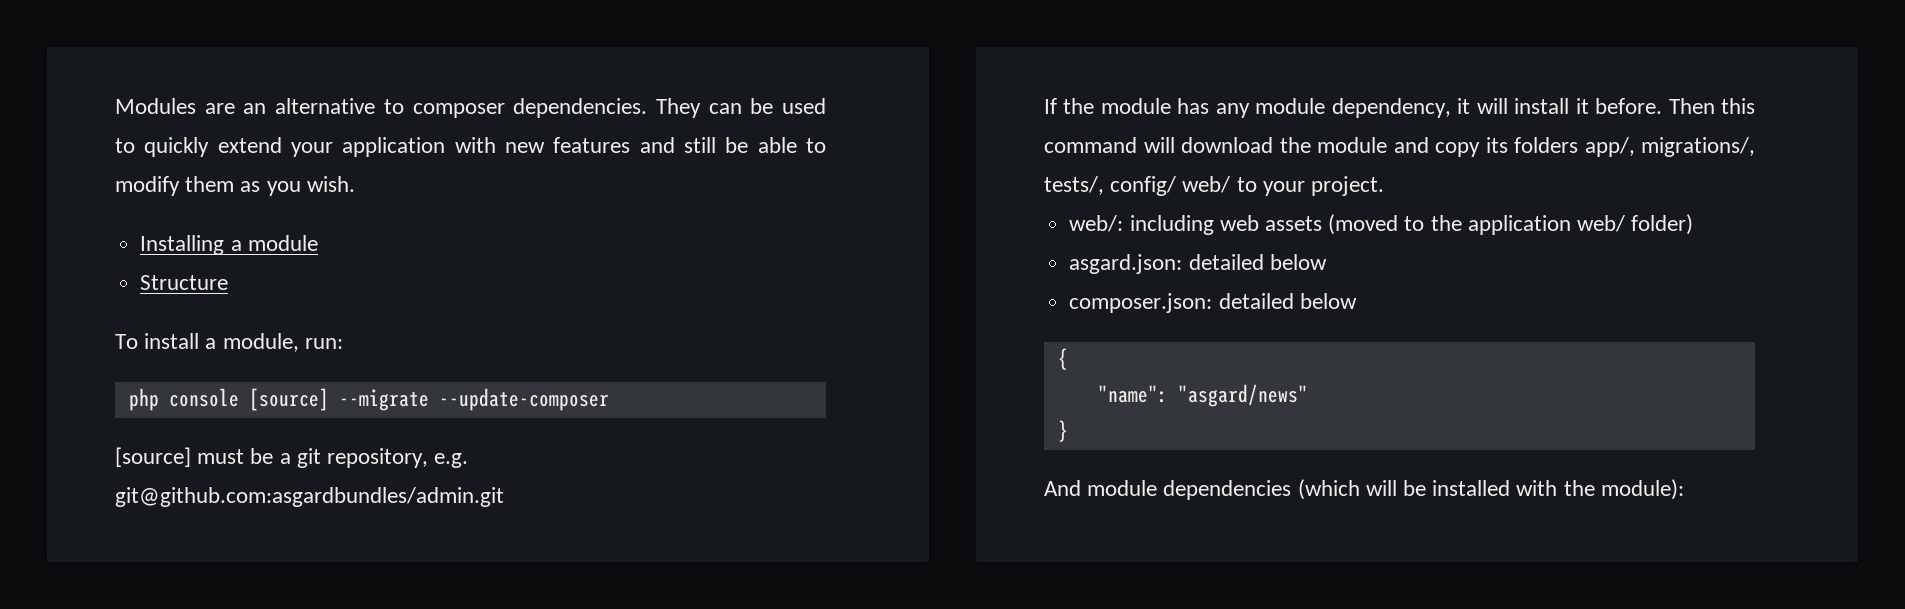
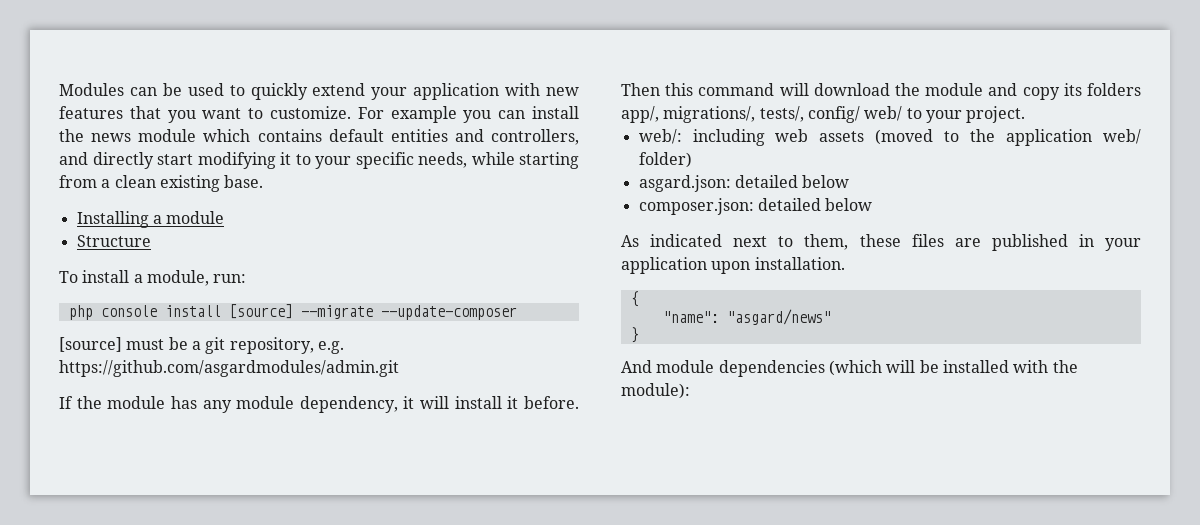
[204,98,701,118] are an alternative to composer dependencies. They -> (124, 89) none
[639,137,827,153] [115,176,355,196] and still be able to modify them as you wish. -> [129,106,579,123] [59,129,579,145] [59,152,579,169] [59,175,264,192] that you want to customize. For example you can install the news module which contains default entities and controllers, and directly start modifying it to your specific needs, while starting from a clean existing base.
(239, 397) none -> [164,305,221,317] install
[115,487,504,507] git@github.com:asgardbundles/admin.git -> [59,360,399,377] https://github.com/asgardmodules/admin.git
(1357, 301) none -> [621,234,1141,251] [621,257,845,274] // As indicated next to them, these files are published in your application upon installation.

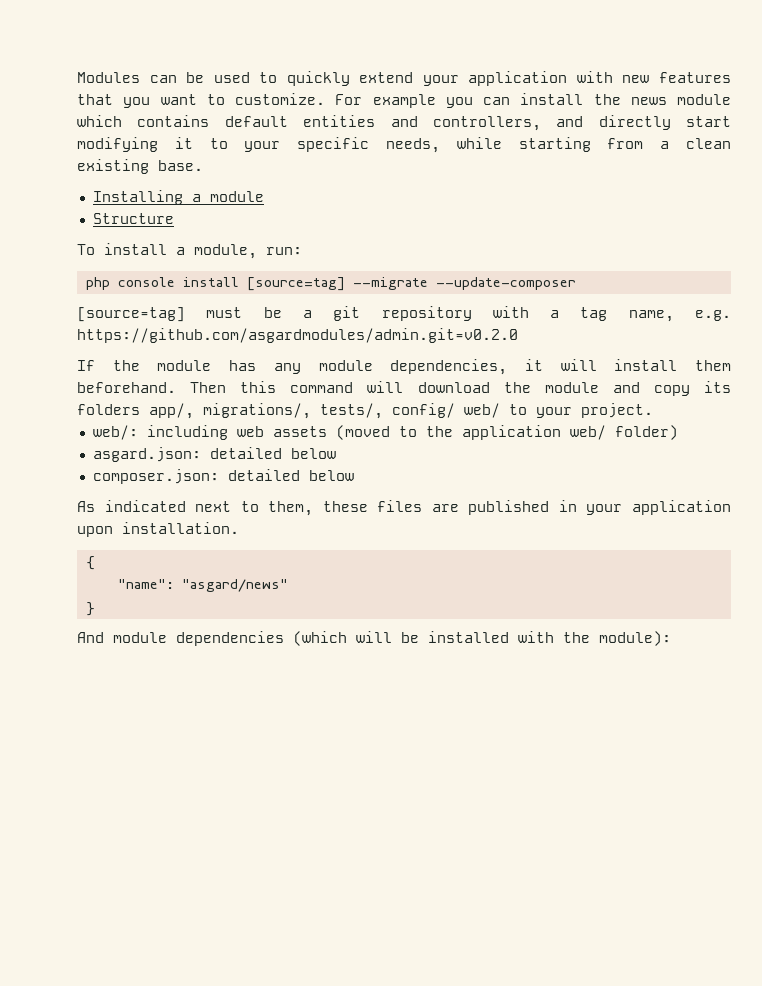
[228,304,293,319] [source] -> [246,277,345,291] [source=tag]
[59,337,122,352] [source] -> [77,307,185,322] [source=tag]
[229,337,344,354] [59,360,399,377] repository, e.g. https://github.com/asgardmodules/admin.git -> [381,306,731,322] [77,328,518,343] repository with a tag name, e.g. https://github.com/asgardmodules/admin.git=v0.2.0
[299,396,398,413] dependency, -> [390,359,508,375] dependencies,
[507,396,579,409] it before. -> [695,360,731,371] [77,382,176,393] them beforehand.

